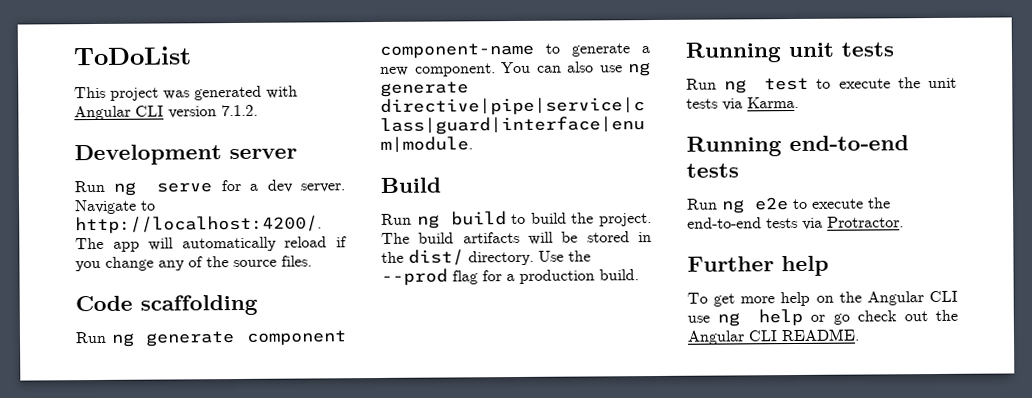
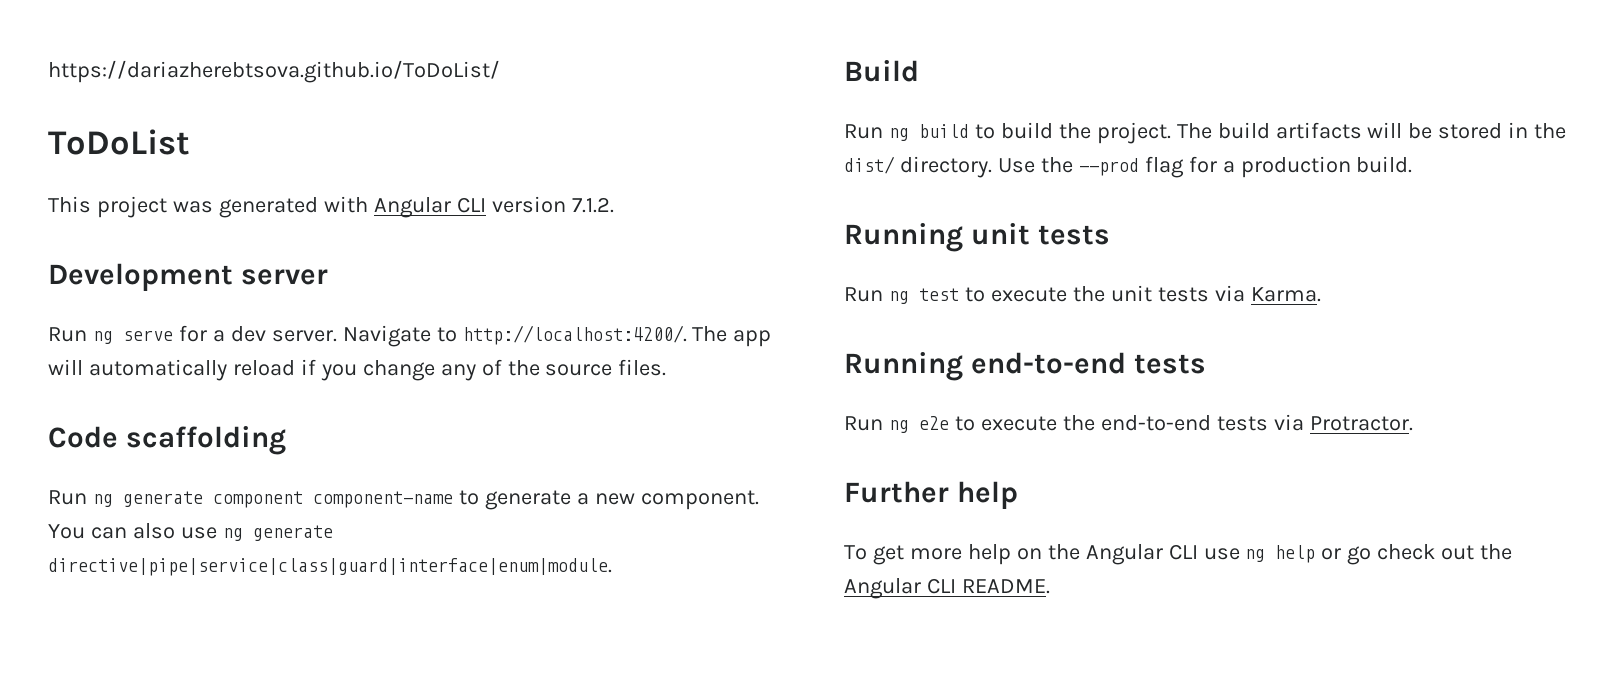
(73, 56) none -> [48,60,500,83] https://dariazherebtsova.github.io/ToDoList/ //

